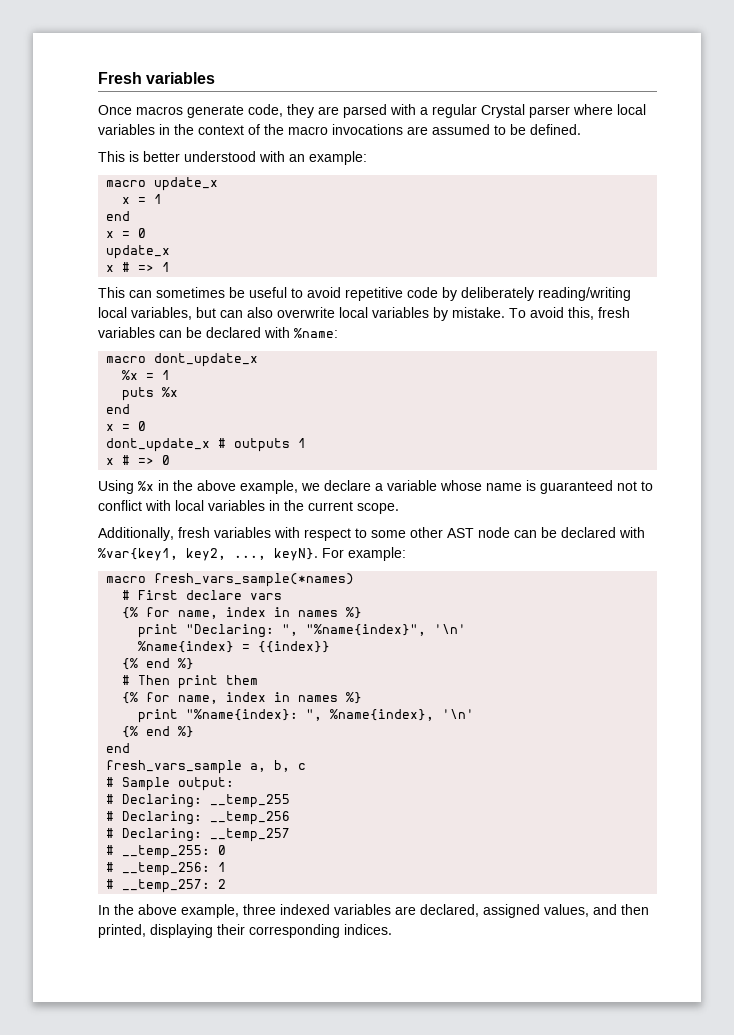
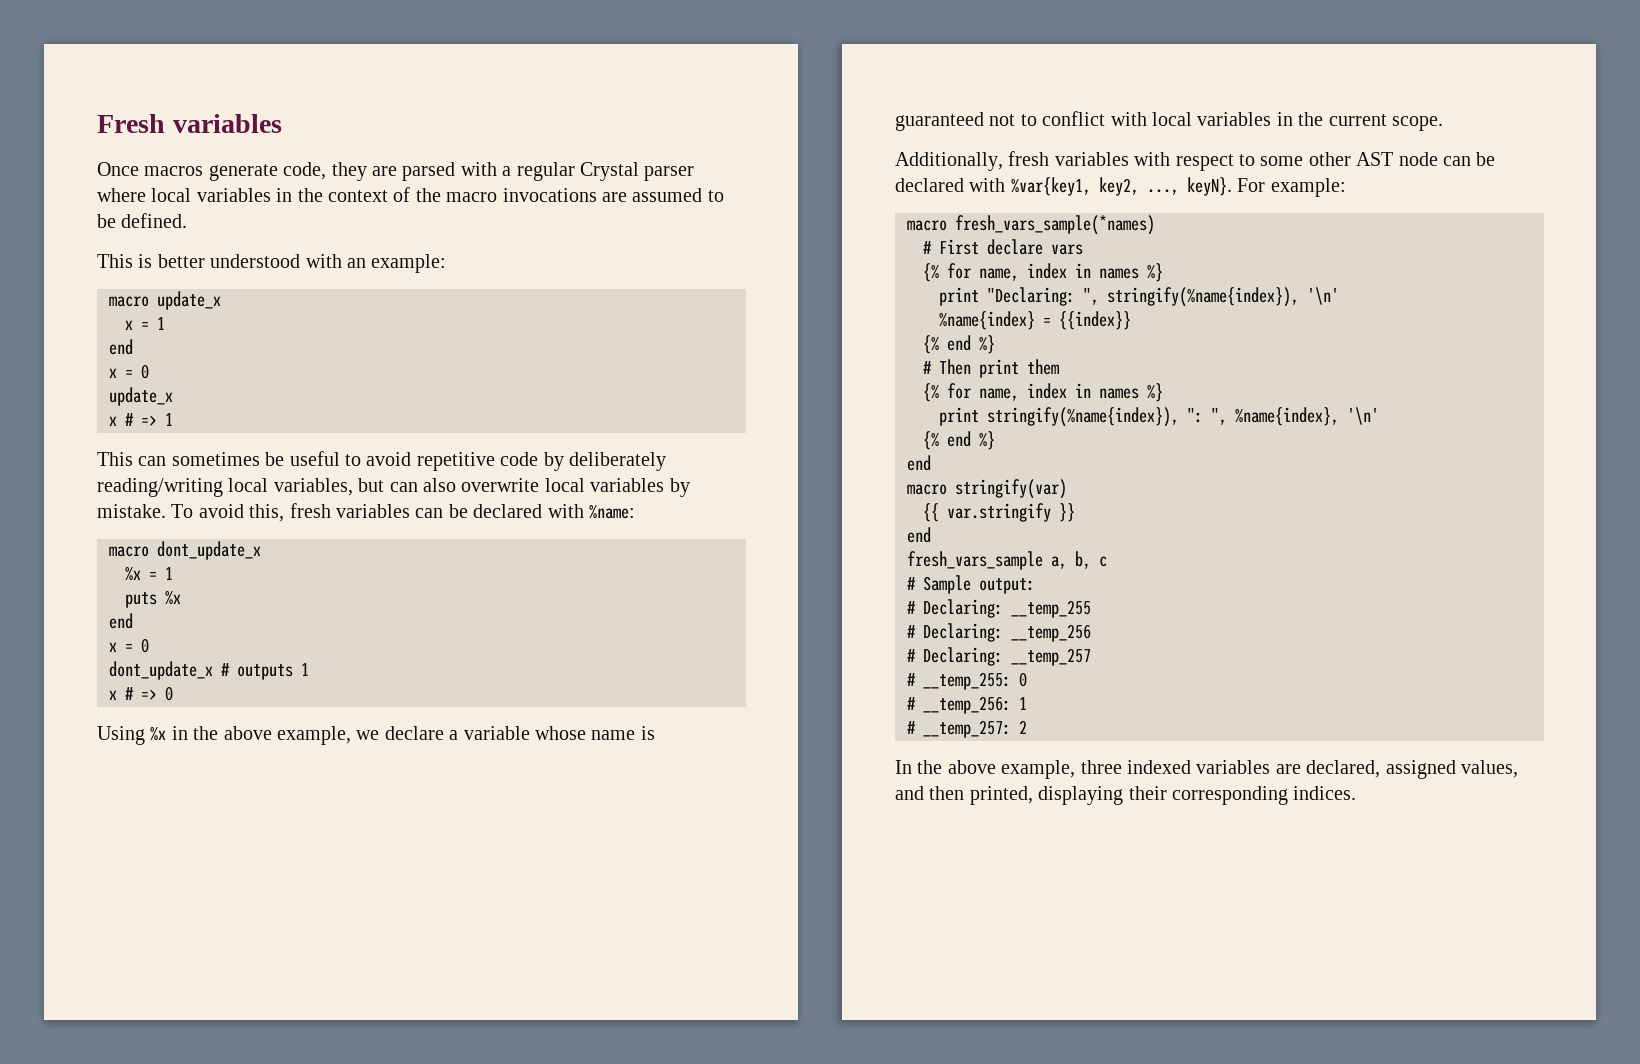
[306,624,427,636] "%name{index}", -> [1107,287,1299,307] stringify(%name{index}),
[186,709,299,721] "%name{index}: -> [987,407,1203,427] stringify(%name{index}), ":
(131, 748) none -> [907,479,1067,499] [923,503,1075,522] [907,527,931,543] // macro stringify(var) // {{ var.stringify }} // end

